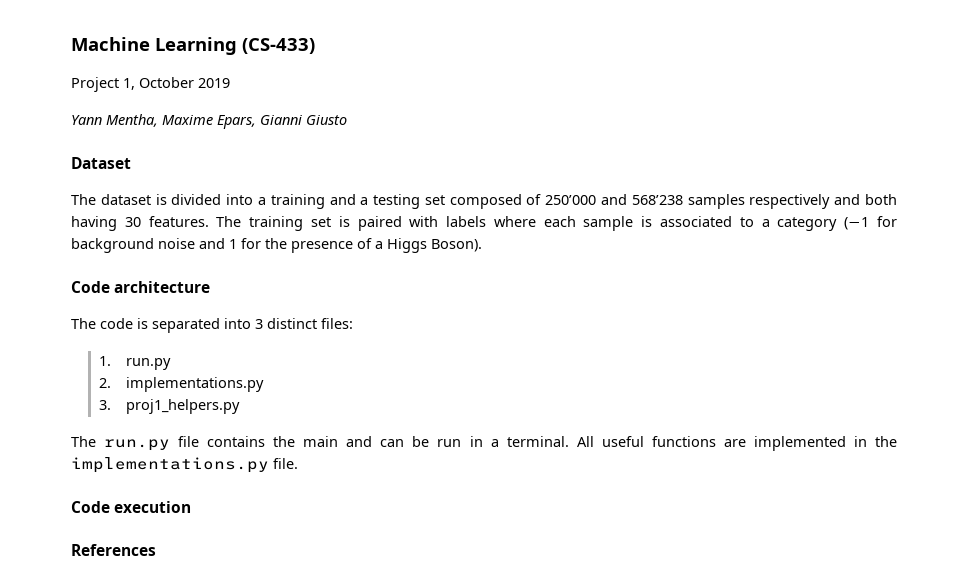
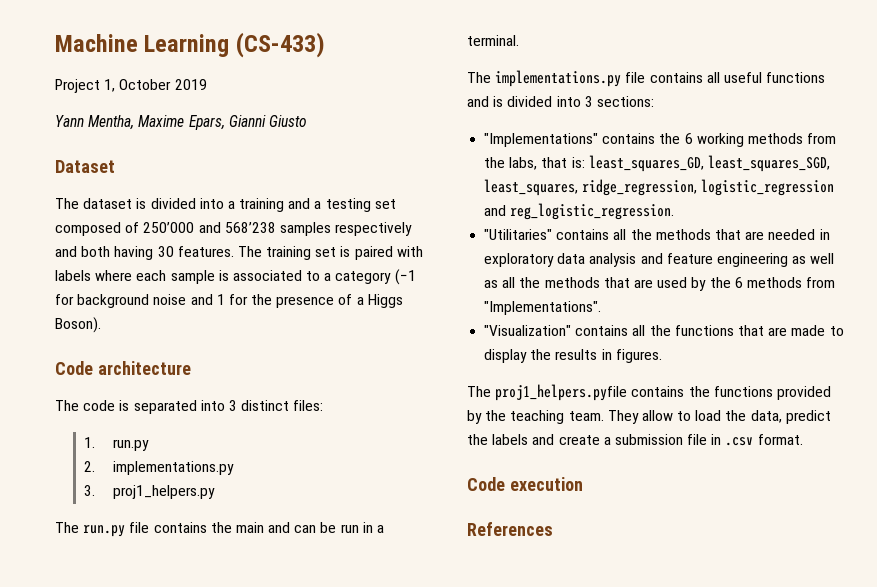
[576,436,897,451] [71,457,298,473] All useful functions are implemented in the implementations.py file. -> [467,70,826,87] [467,96,654,107] [484,133,837,147] [484,155,830,172] [484,179,835,196] [484,203,675,220] [484,229,830,240] [484,253,835,267] [484,277,836,291] [484,301,602,315] [484,325,844,336] [484,349,662,363] [467,384,831,401] [467,410,831,424] [467,434,803,446] // The implementations.py file contains all useful functions and is divided into 3 sections: // "Implementations" contains the 6 working methods from the labs, that is: least_squares_GD, least_squares_SGD, least_squares, ridge_regression, logistic_regression and reg_logistic_regression. // "Utilitaries" contains all the methods that are needed in exploratory data analysis and feature engineering as well as all the methods that are used by the 6 methods from "Implementations". // "Visualization" contains all the functions that are made to display the results in figures. // The proj1_helpers.pyfile contains the functions provided by the teaching team. They allow to load the data, predict the labels and create a submission file in .csv format.

